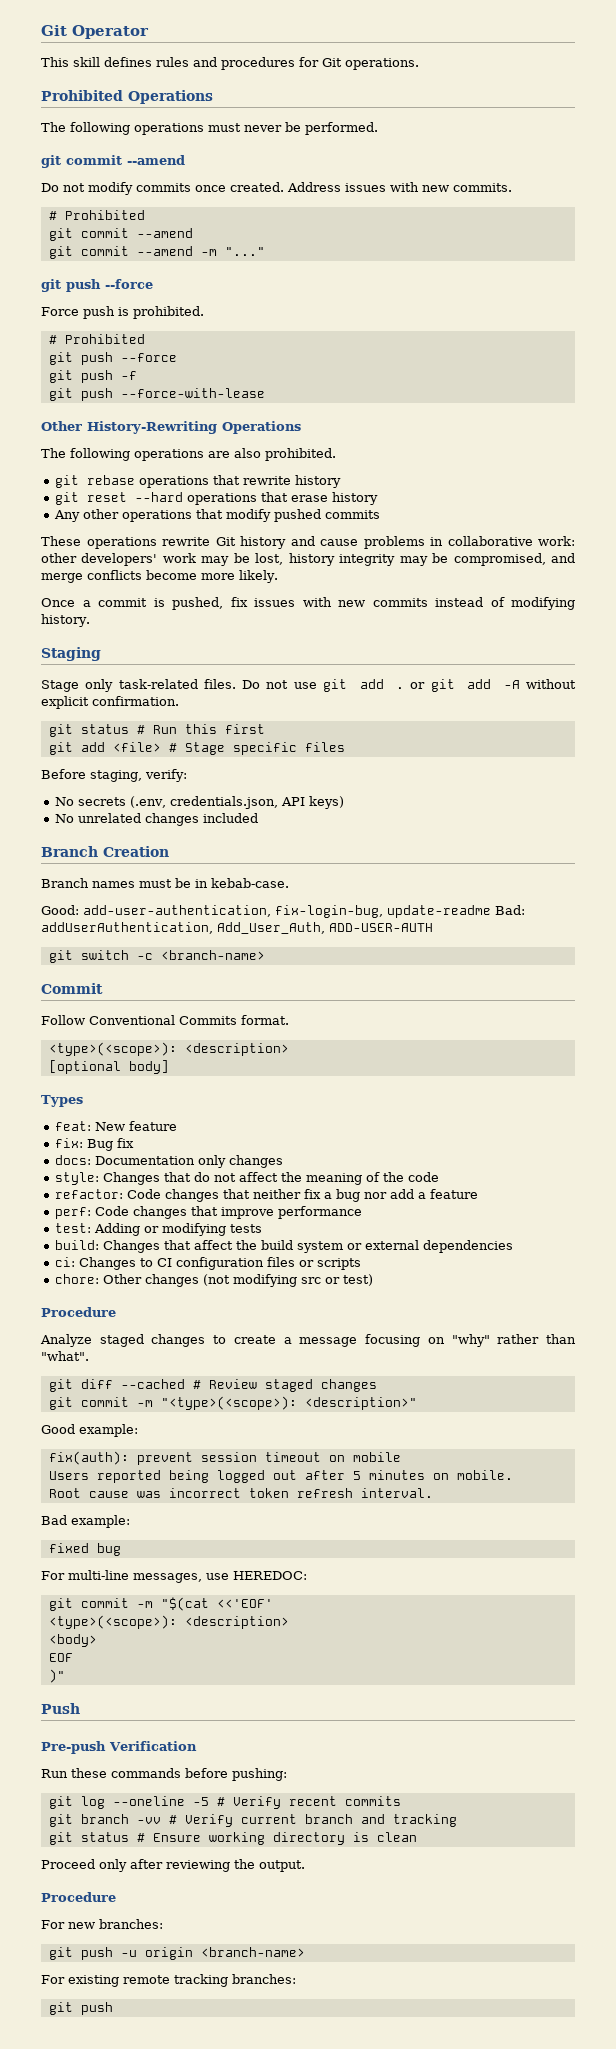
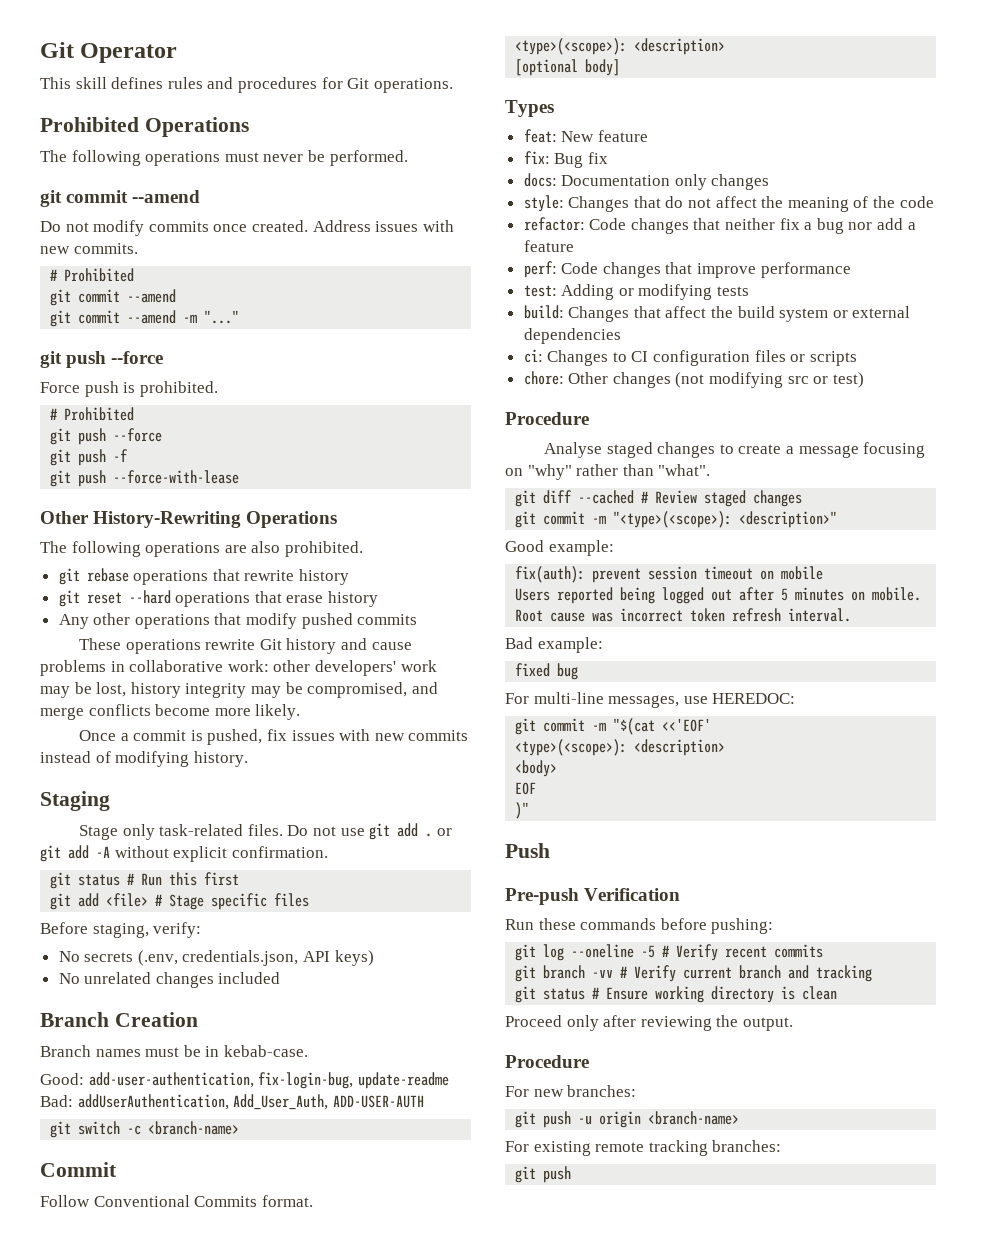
[40,1334,92,1347] Analyze -> [544,442,603,458] Analyse

